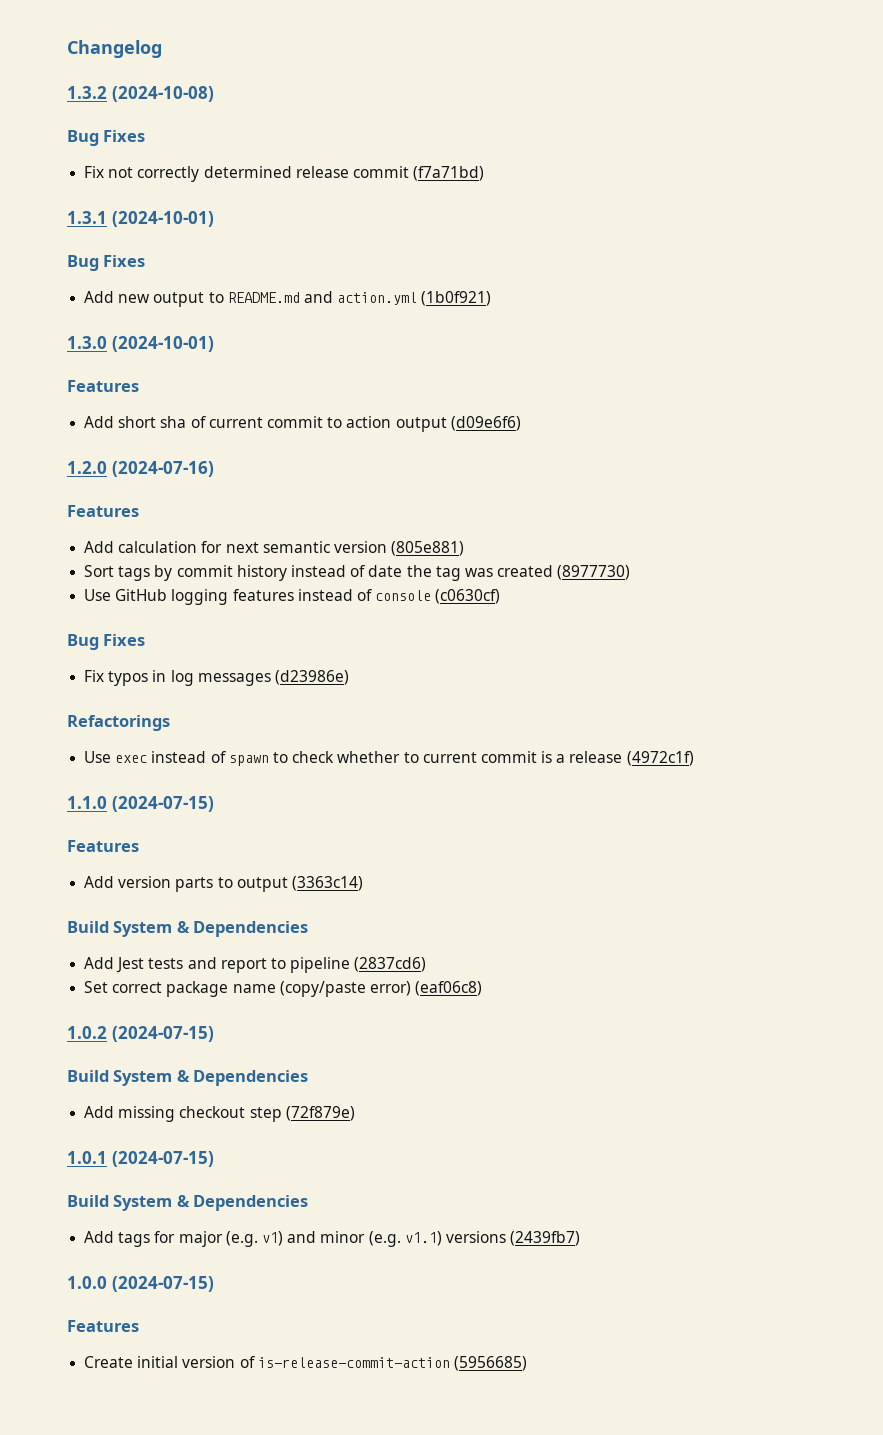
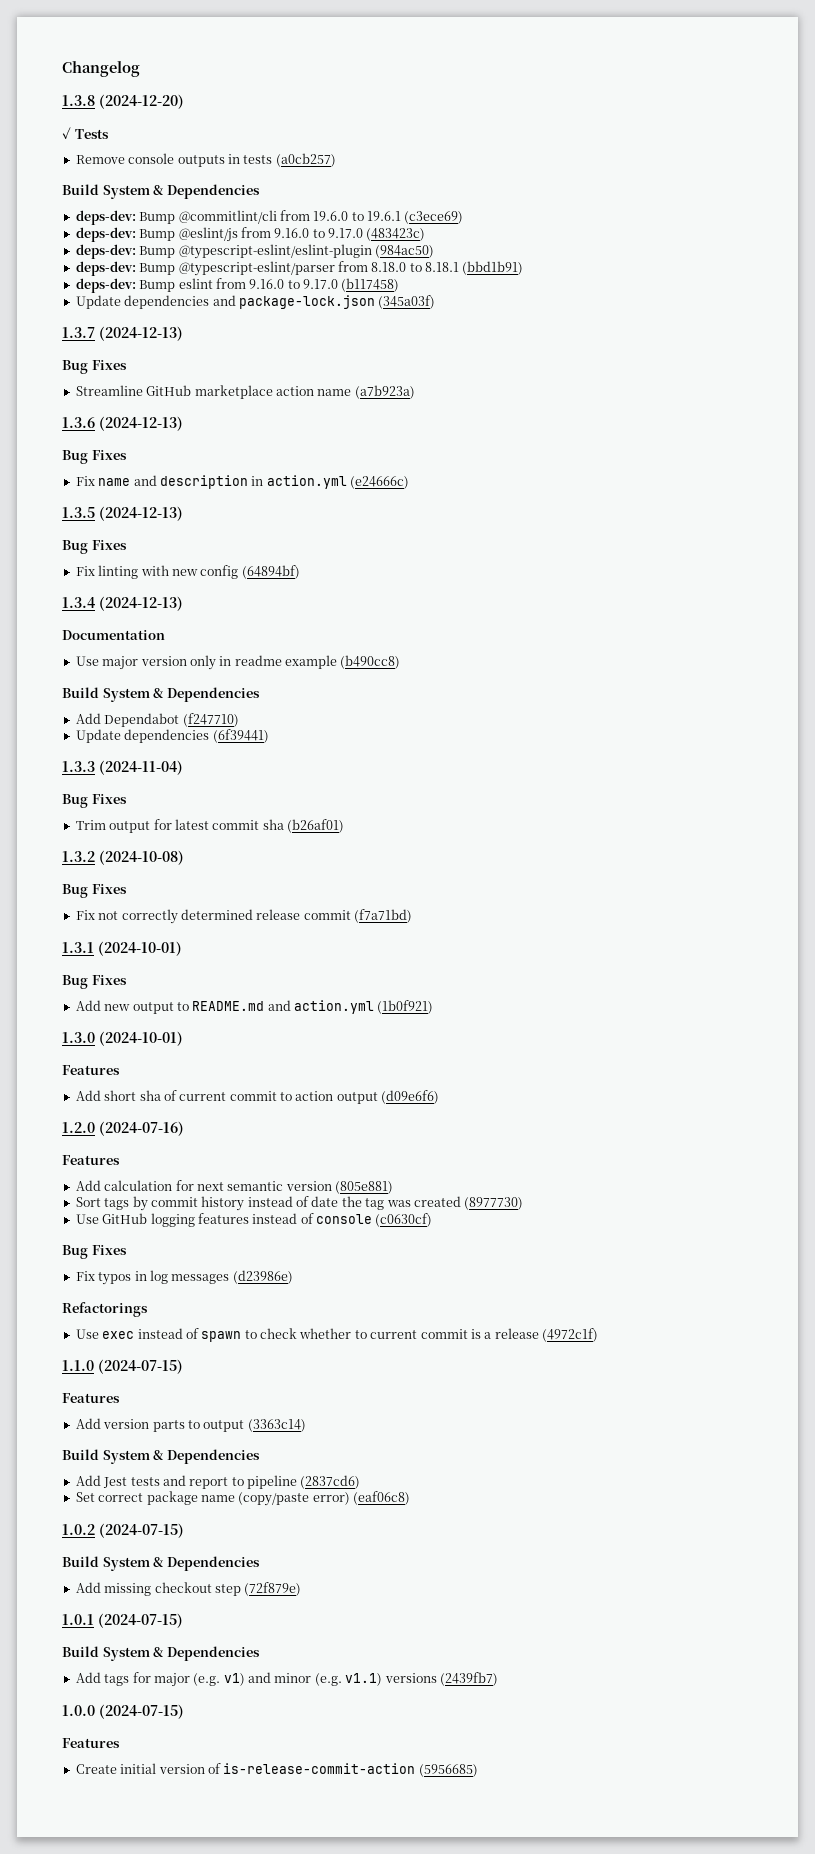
(162, 49) none -> [62,94,184,109] [62,127,109,139] [75,153,336,167] [62,184,260,199] [75,210,464,225] [75,227,426,242] [75,244,434,259] [75,261,524,276] [75,278,400,293] [75,295,436,309] [62,326,183,341] [62,360,127,374] [75,385,415,399] [62,416,183,431] [62,450,127,464] [75,475,409,489] [62,506,183,521] [62,540,127,554] [75,565,300,579] [62,596,183,611] [62,630,165,640] [75,655,401,670] [62,687,260,702] [75,713,239,727] [75,729,269,743] [62,760,183,775] [62,794,127,808] [75,819,344,833] // 1.3.8 (2024-12-20) // ✓ Tests // Remove console outputs in tests (a0cb257) // Build System & Dependencies // deps-dev: Bump @commitlint/cli from 19.6.0 to 19.6.1 (c3ece69) // deps-dev: Bump @eslint/js from 9.16.0 to 9.17.0 (483423c) // deps-dev: Bump @typescript-eslint/eslint-plugin (984ac50) // deps-dev: Bump @typescript-eslint/parser from 8.18.0 to 8.18.1 (bbd1b91) // deps-dev: Bump eslint from 9.16.0 to 9.17.0 (b117458) // Update dependencies and package-lock.json (345a03f) // 1.3.7 (2024-12-13) // Bug Fixes // Streamline GitHub marketplace action name (a7b923a) // 1.3.6 (2024-12-13) // Bug Fixes // Fix name and description in action.yml (e24666c) // 1.3.5 (2024-12-13) // Bug Fixes // Fix linting with new config (64894bf) // 1.3.4 (2024-12-13) // Documentation // Use major version only in readme example (b490cc8) // Build System & Dependencies // Add Dependabot (f247710) // Update dependencies (6f39441) // 1.3.3 (2024-11-04) // Bug Fixes // Trim output for latest commit sha (b26af01)

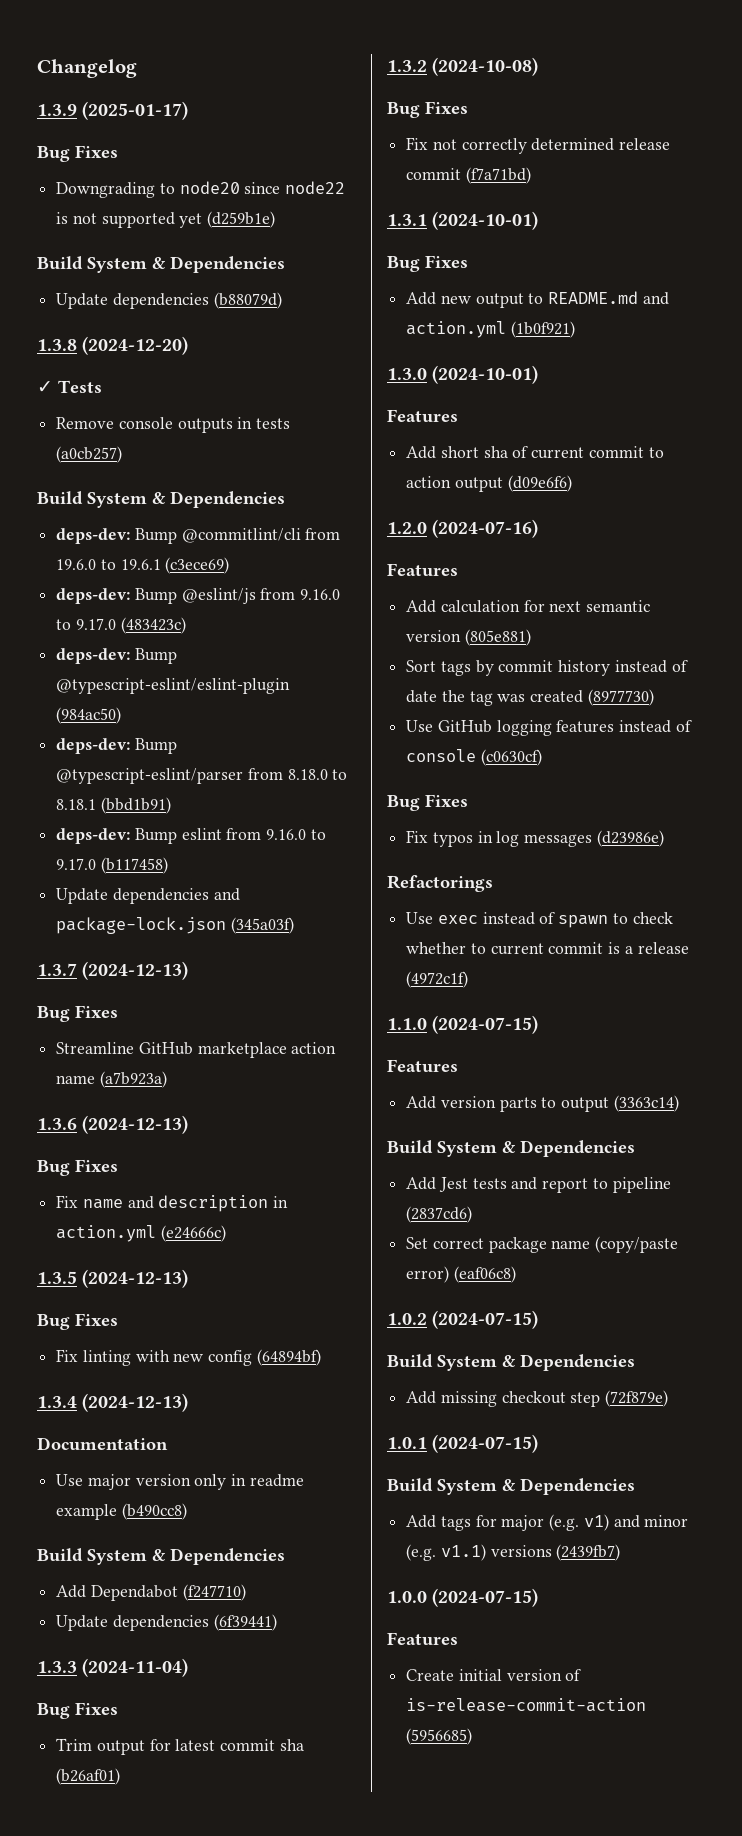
(140, 69) none -> [37,101,189,120] [37,145,118,162] [56,181,346,198] [56,211,276,228] [37,256,285,273] [56,292,282,309] // 1.3.9 (2025-01-17) // Bug Fixes // Downgrading to node20 since node22 is not supported yet (d259b1e) // Build System & Dependencies // Update dependencies (b88079d)

